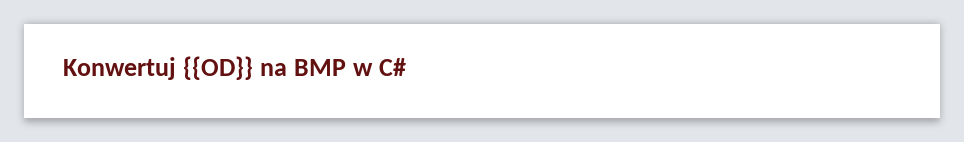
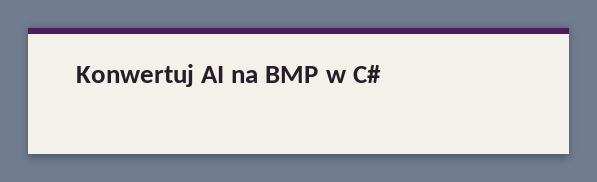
[183,56,254,80] {{OD}} -> [201,66,225,83] AI

